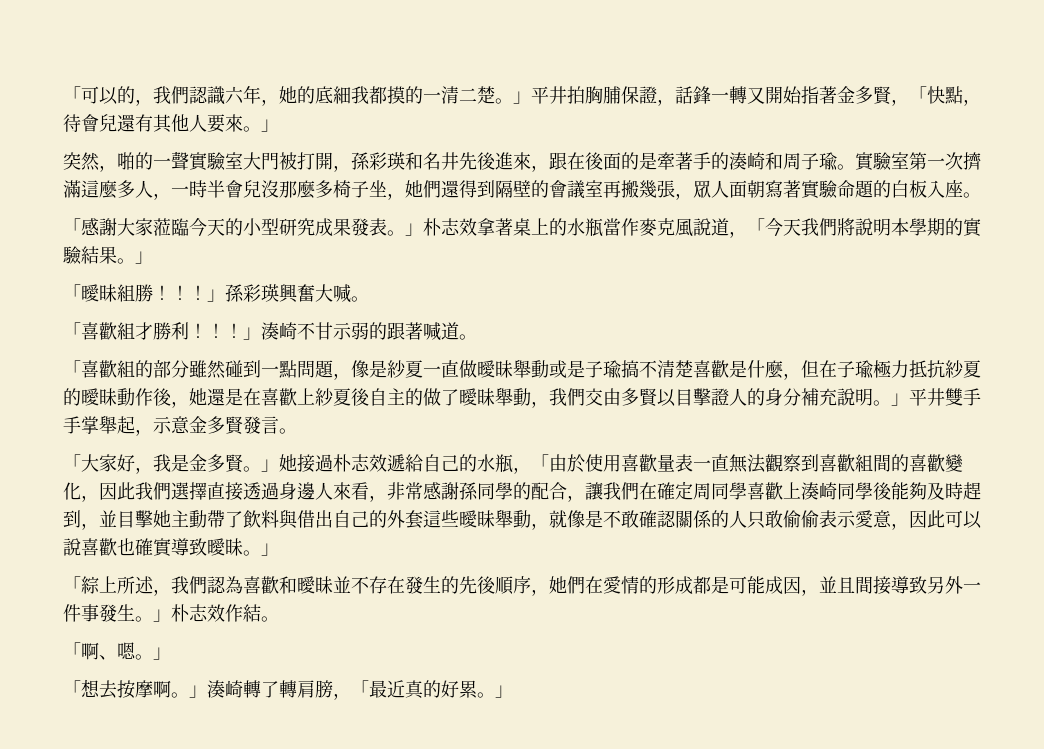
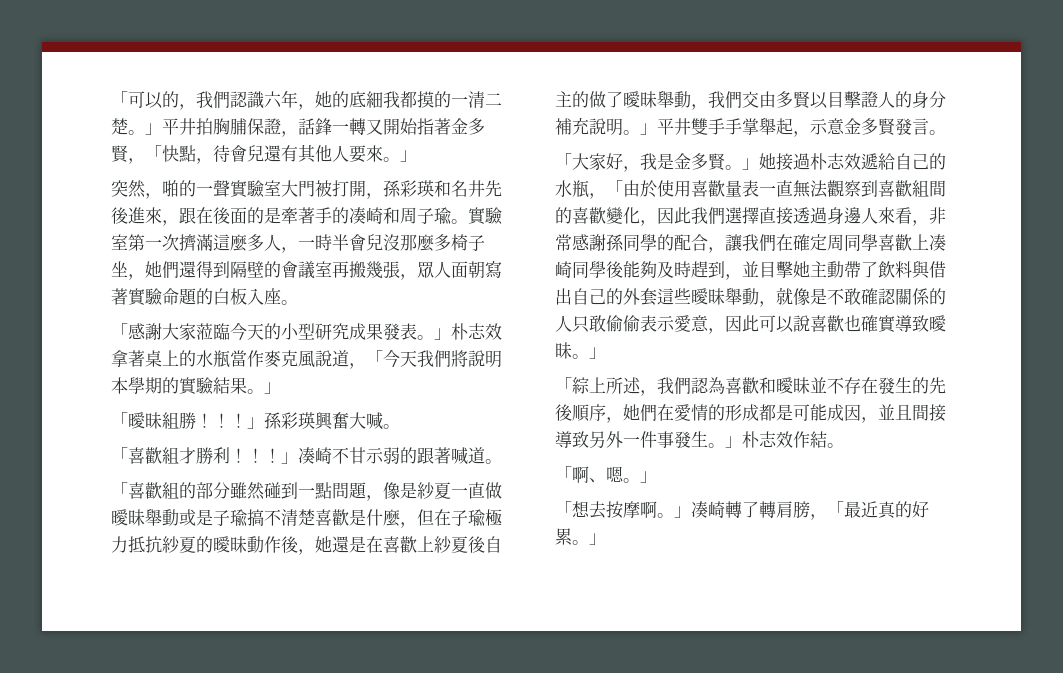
[729,152,747,170] 湊 -> [349,207,366,224] 凑
[261,322,279,340] 湊 -> [298,447,315,464] 凑
[801,482,819,500] 湊 -> [929,234,946,251] 凑
[207,680,225,698] 湊 -> [691,501,708,518] 凑

